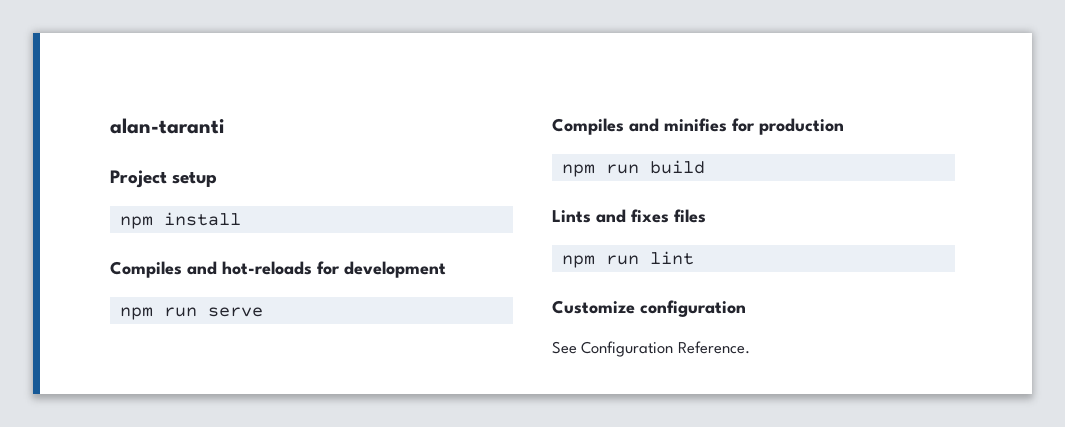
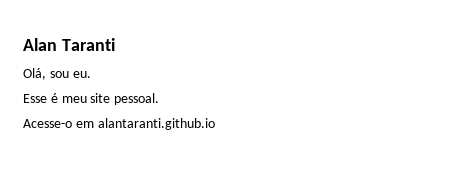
[110,118,224,134] [110,170,218,188] [119,212,241,229] [110,261,446,278] [119,307,263,320] [552,118,844,135] [561,160,705,177] [552,209,706,223] [561,251,694,268] [552,300,746,317] [552,341,750,357] alan-taranti // Project setup // npm install // Compiles and hot-reloads for development // npm run serve // Compiles and minifies for production // npm run build // Lints and fixes files // npm run lint // Customize configuration // See Configuration Reference. -> [23,38,115,51] [23,68,91,80] [23,93,160,105] [23,118,215,130] Alan Taranti // Olá, sou eu. // Esse é meu site pessoal. // Acesse-o em alantaranti.github.io

